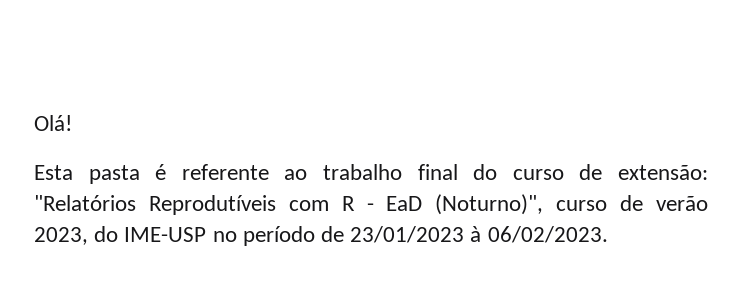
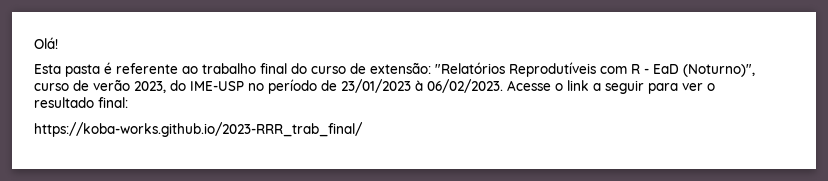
(608, 234) none -> [507,80,715,94] [34,97,128,108] [34,122,363,137] Acesse o link a seguir para ver o resultado final: // https://koba-works.github.io/2023-RRR_trab_final/

